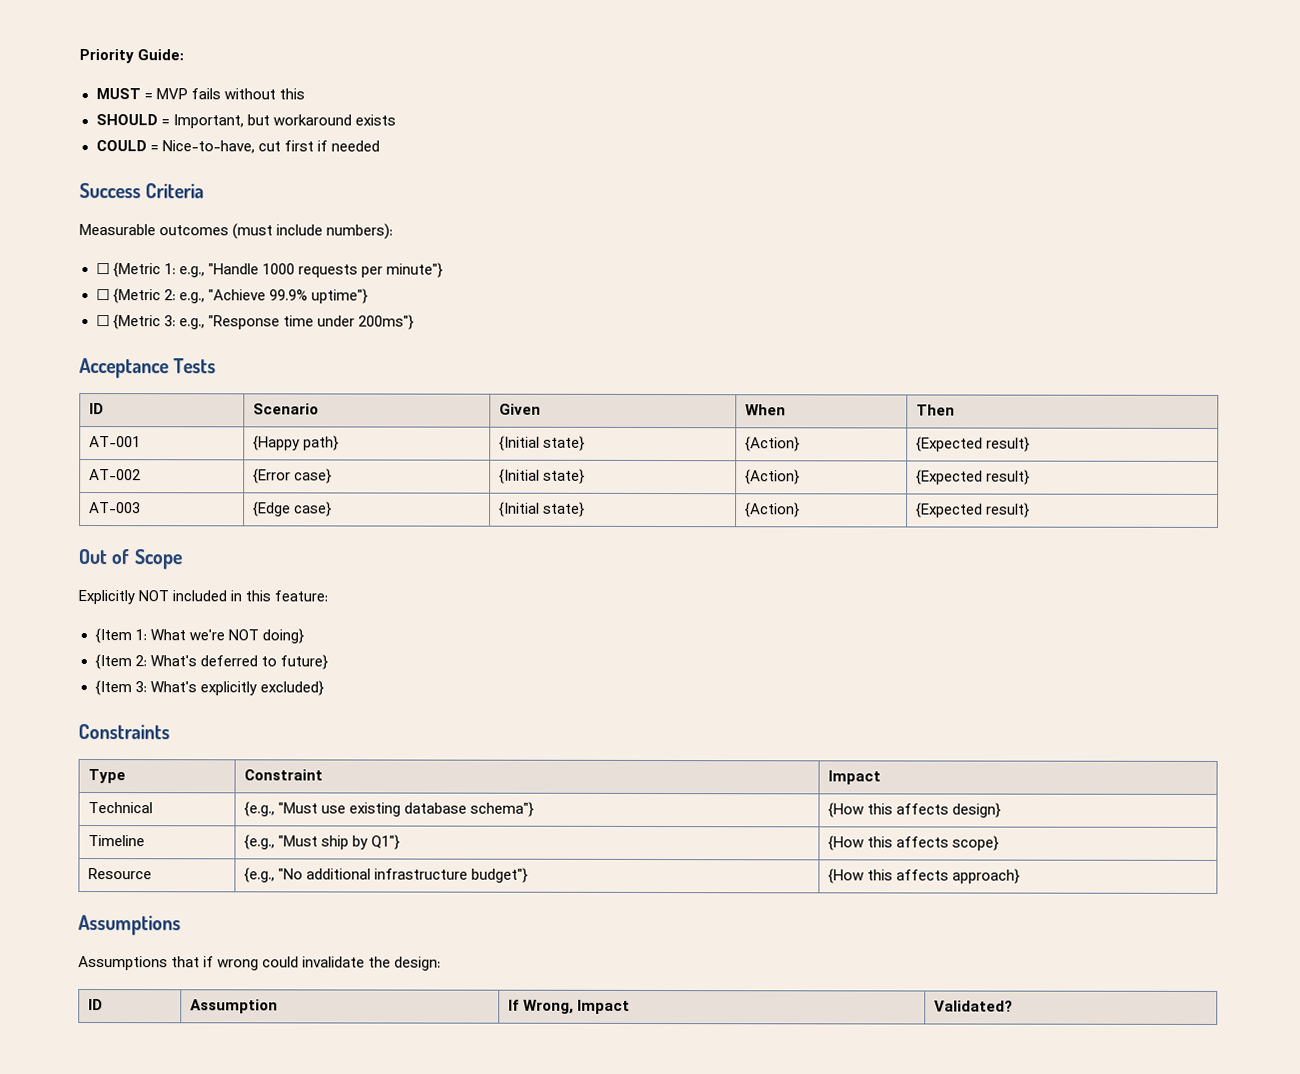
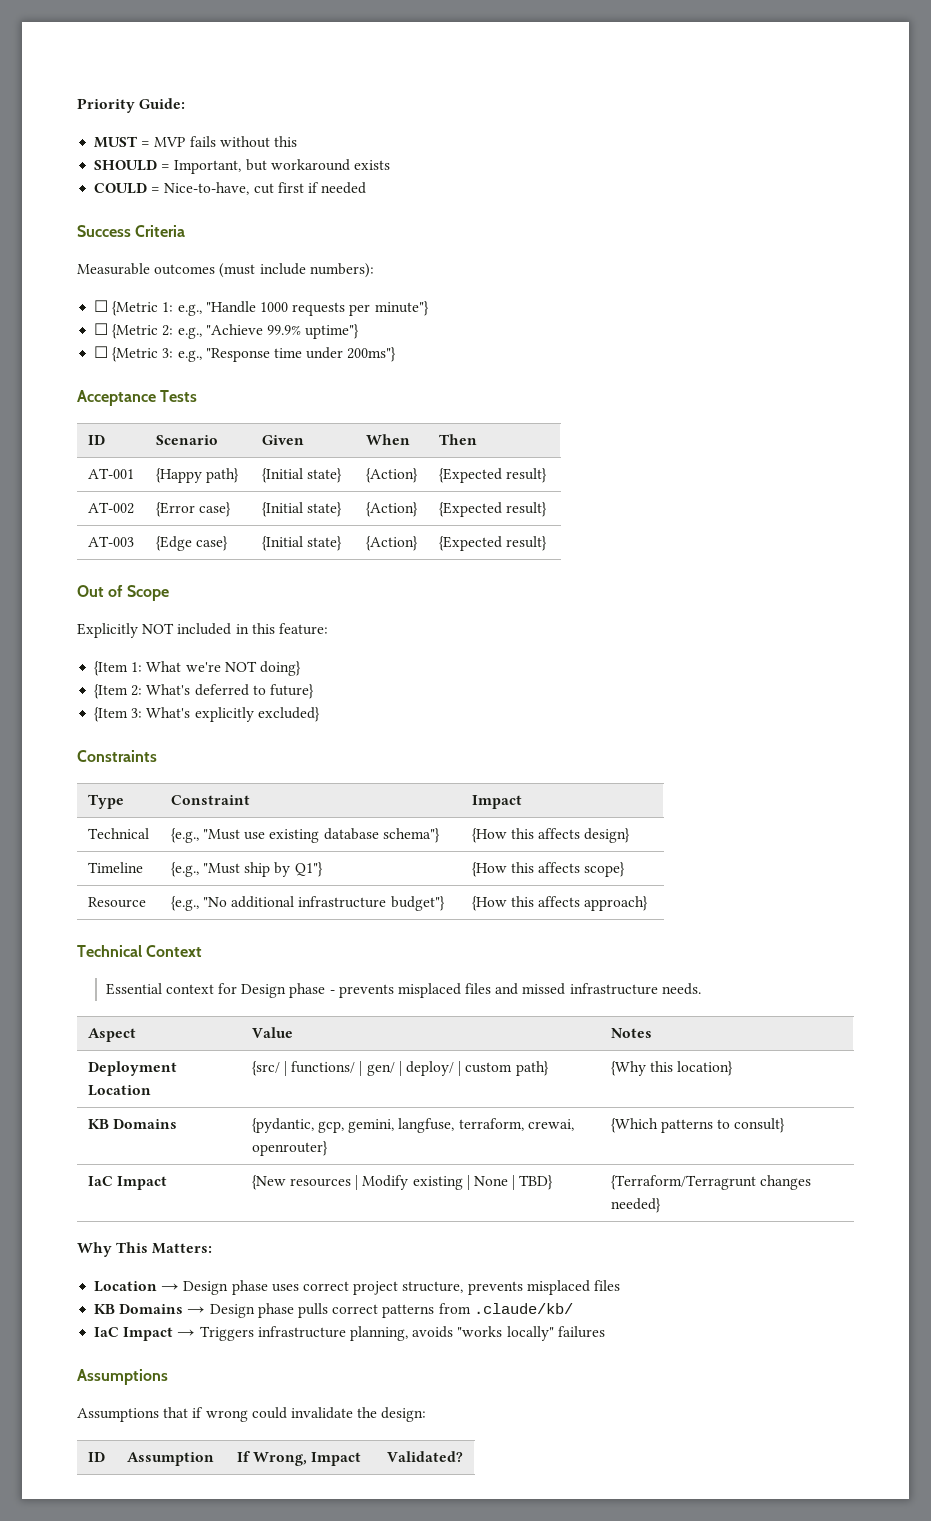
(1021, 876) none -> [77,945,203,957] [105,983,701,998] [87,1028,136,1042] [251,1027,293,1038] [610,1028,652,1038] [87,1061,177,1076] [87,1085,151,1096] [251,1061,549,1076] [610,1061,734,1076] [87,1119,178,1129] [251,1118,574,1133] [251,1141,328,1156] [610,1118,786,1133] [87,1176,168,1190] [251,1175,554,1190] [610,1175,812,1190] [610,1198,661,1213] [77,1242,213,1257] [94,1280,620,1295] [94,1303,573,1318] [94,1326,605,1341] // Technical Context // Essential context for Design phase - prevents misplaced files and missed infrastructure needs. // Aspect | Value | Notes // Deployment Location | {src/ | functions/ | gen/ | deploy/ | custom path} | {Why this location} // KB Domains | {pydantic, gcp, gemini, langfuse, terraform, crewai, openrouter} | {Which patterns to consult} // IaC Impact | {New resources | Modify existing | None | TBD} | {Terraform/Terragrunt changes needed} // Why This Matters: // Location → Design phase uses correct project structure, prevents misplaced files // KB Domains → Design phase pulls correct patterns from .claude/kb/ // IaC Impact → Triggers infrastructure planning, avoids "works locally" failures

